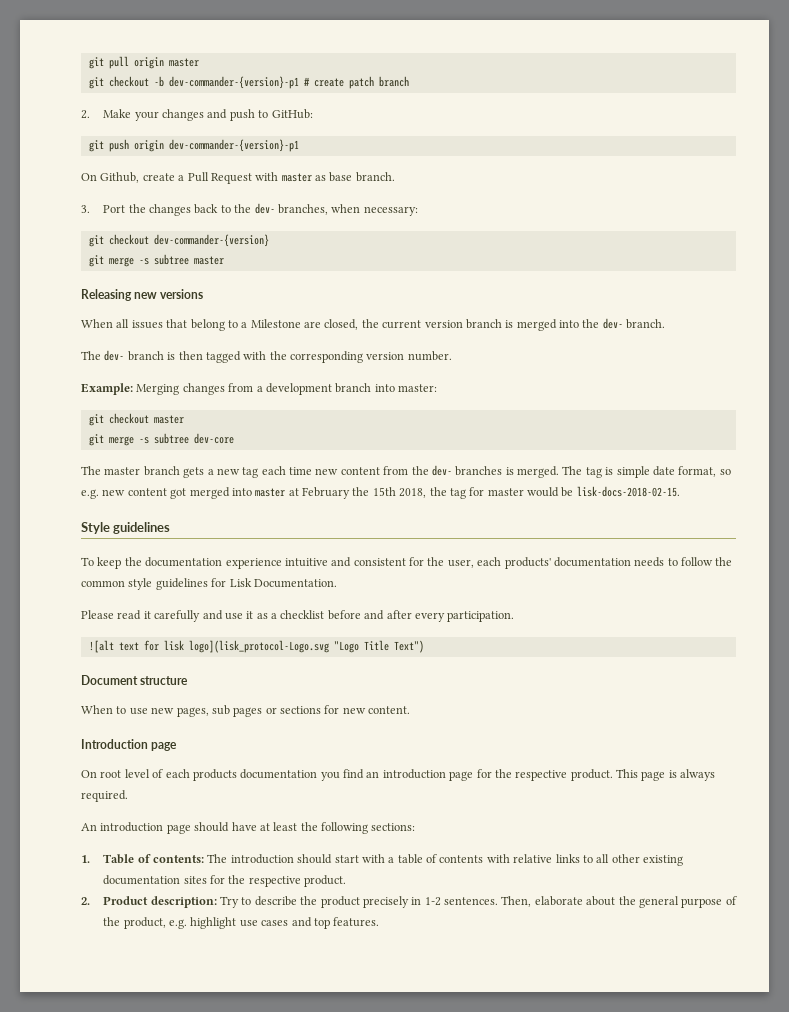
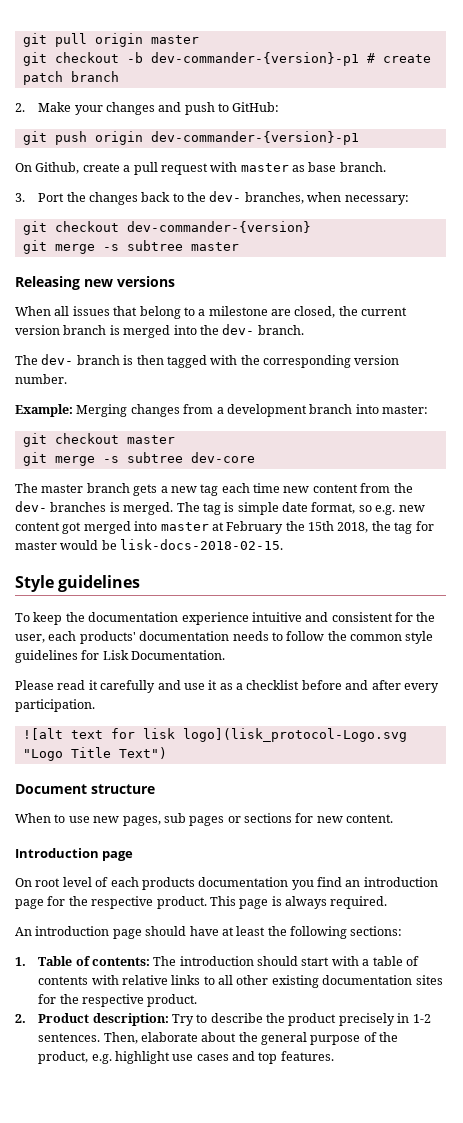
[187,172,252,184] Pull Request -> [133,162,208,175] pull request
[250,319,301,328] Milestone -> [208,306,268,316] milestone

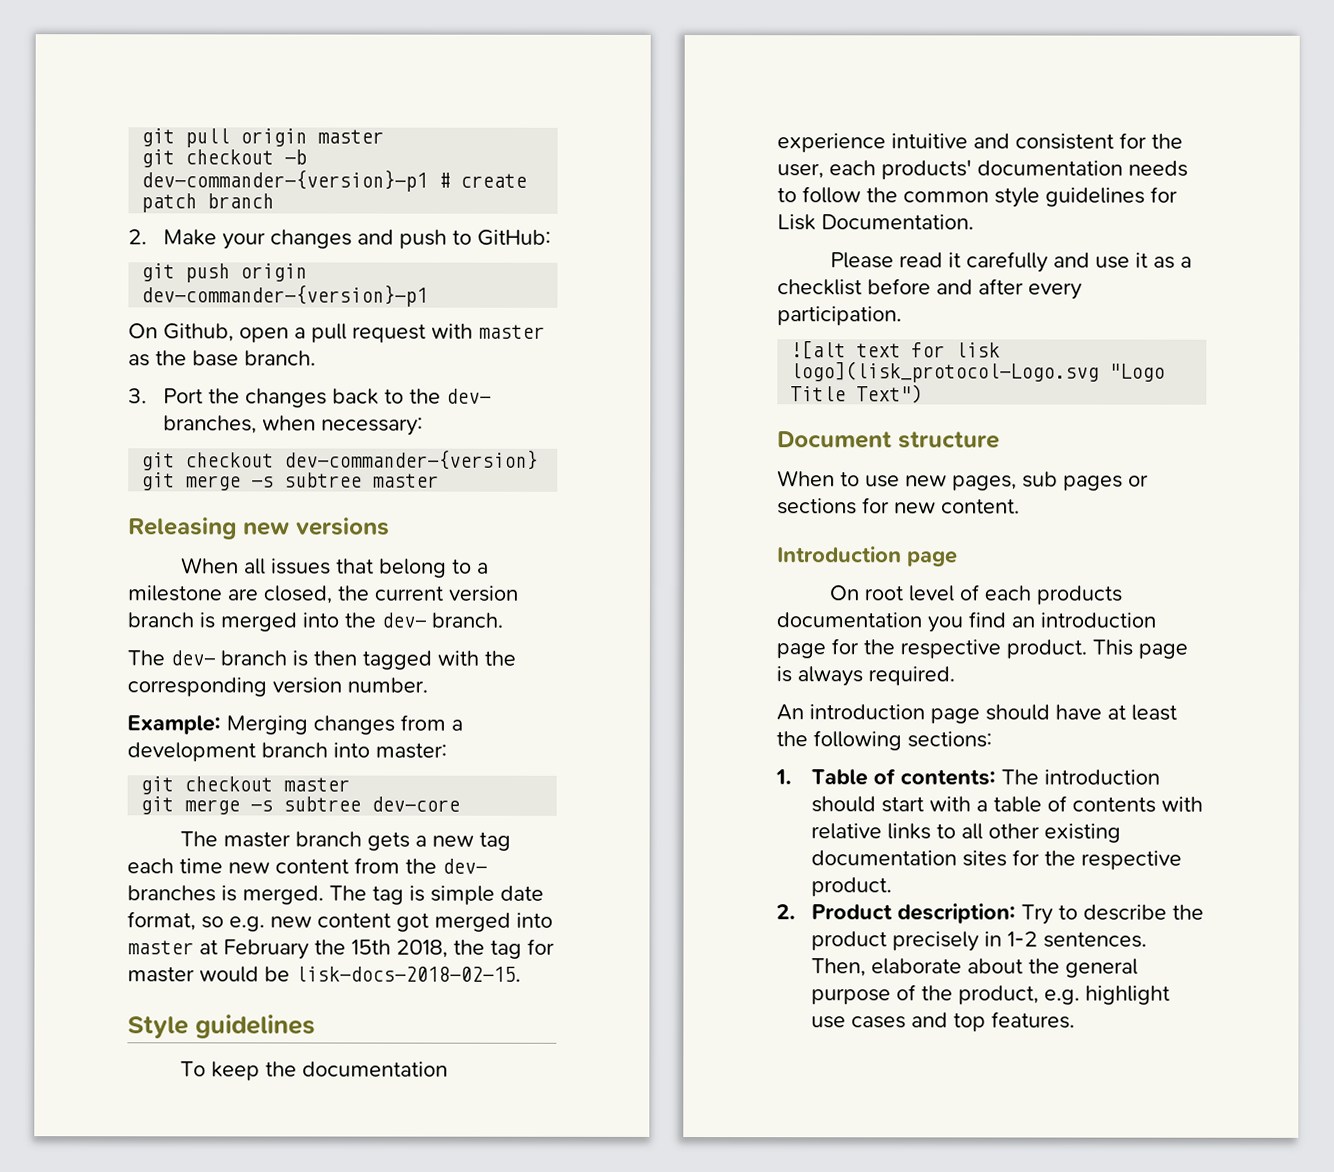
[82,163,120,172] create -> [239,327,289,343] open
(305, 168) none -> [155,350,187,366] the

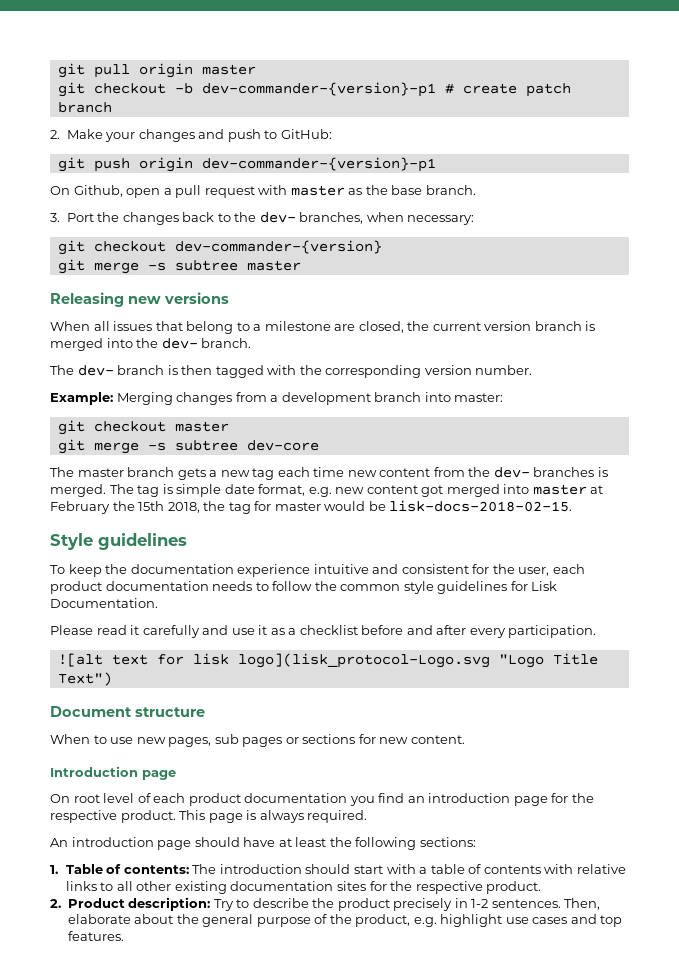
[201,916,224,929] so -> (306, 490) none
[881,159,972,180] products' -> [50,581,102,594] product
[1035,585,1123,605] products -> [188,793,241,806] product

